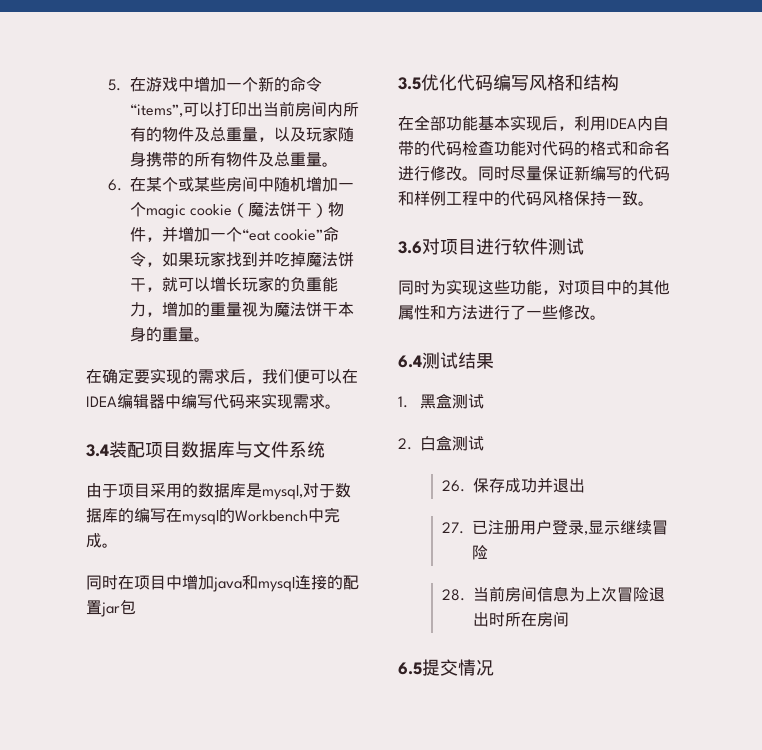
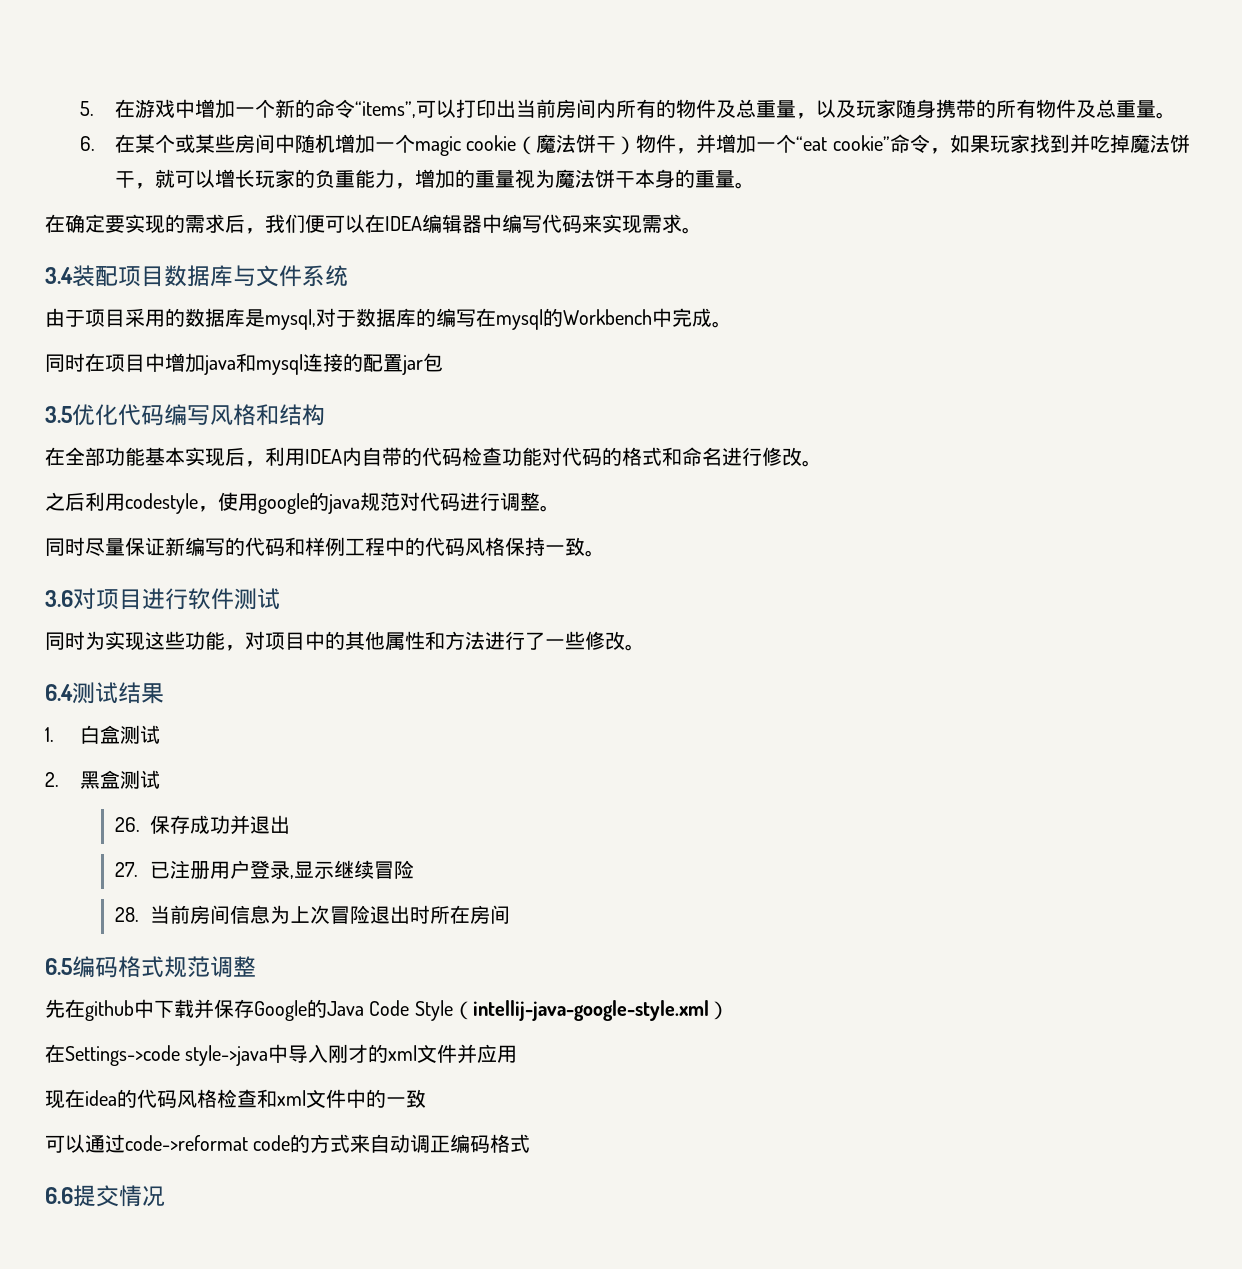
(478, 178) none -> [45,492,560,514] // 之后利用codestyle，使用google的java规范对代码进行调整。 //
[419,394,436,409] 黑 -> [79,725,100,744] 白
[420,436,436,451] 白 -> [79,771,100,789] 黑
(422, 668) none -> [72,956,256,978] [45,999,729,1021] [45,1044,518,1066] [45,1089,426,1109] [45,1134,531,1153] [45,1187,73,1204] 编码格式规范调整 // 先在github中下载并保存Google的Java Code Style（intellij-java-google-style.xml） // 在Settings->code style->java中导入刚才的xml文件并应用 // 现在idea的代码风格检查和xml文件中的一致 // 可以通过code->reformat code的方式来自动调正编码格式 // 6.6

